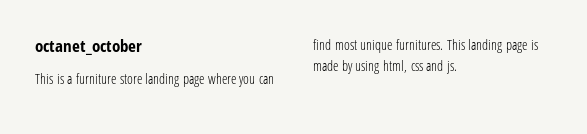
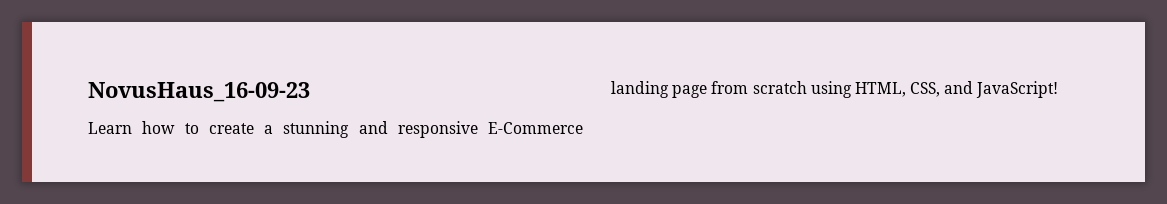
[35,39,142,55] [35,73,274,87] [313,39,538,53] [313,60,457,74] octanet_october // This is a furniture store landing page where you can find most unique furnitures. This landing page is made by using html, css and js. -> [88,82,310,102] [88,121,583,138] [611,81,1059,98] NovusHaus_16-09-23 // Learn how to create a stunning and responsive E-Commerce landing page from scratch using HTML, CSS, and JavaScript!

